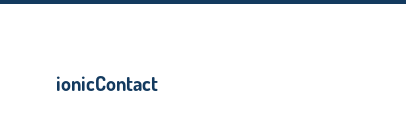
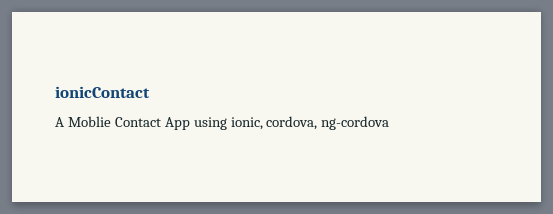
(158, 83) none -> [55,116,390,130] // A Moblie Contact App using ionic, cordova, ng-cordova

